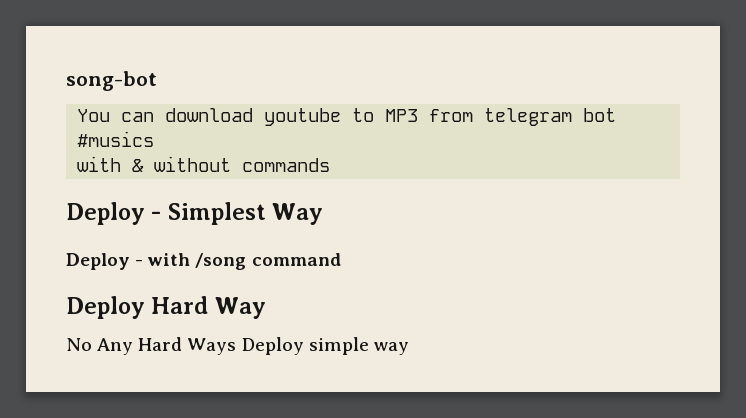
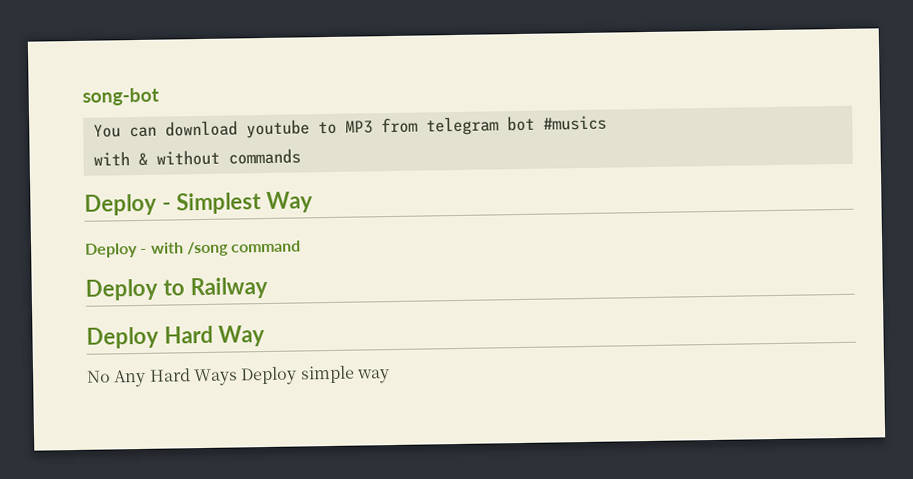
(341, 259) none -> [85,276,268,301] // Deploy to Railway

